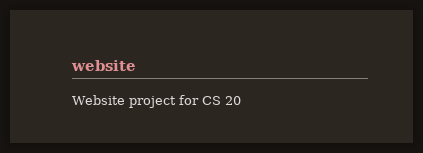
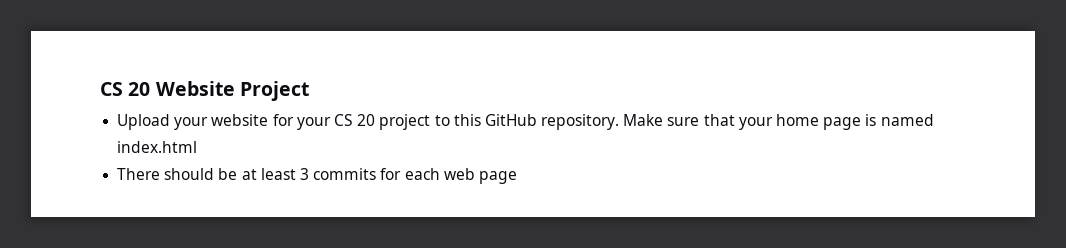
[71,60,136,71] [72,95,241,108] website // Website project for CS 20 -> [100,81,309,101] [117,114,934,130] [117,141,198,153] [117,168,517,184] CS 20 Website Project // Upload your website for your CS 20 project to this GitHub repository. Make sure that your home page is named index.html // There should be at least 3 commits for each web page

